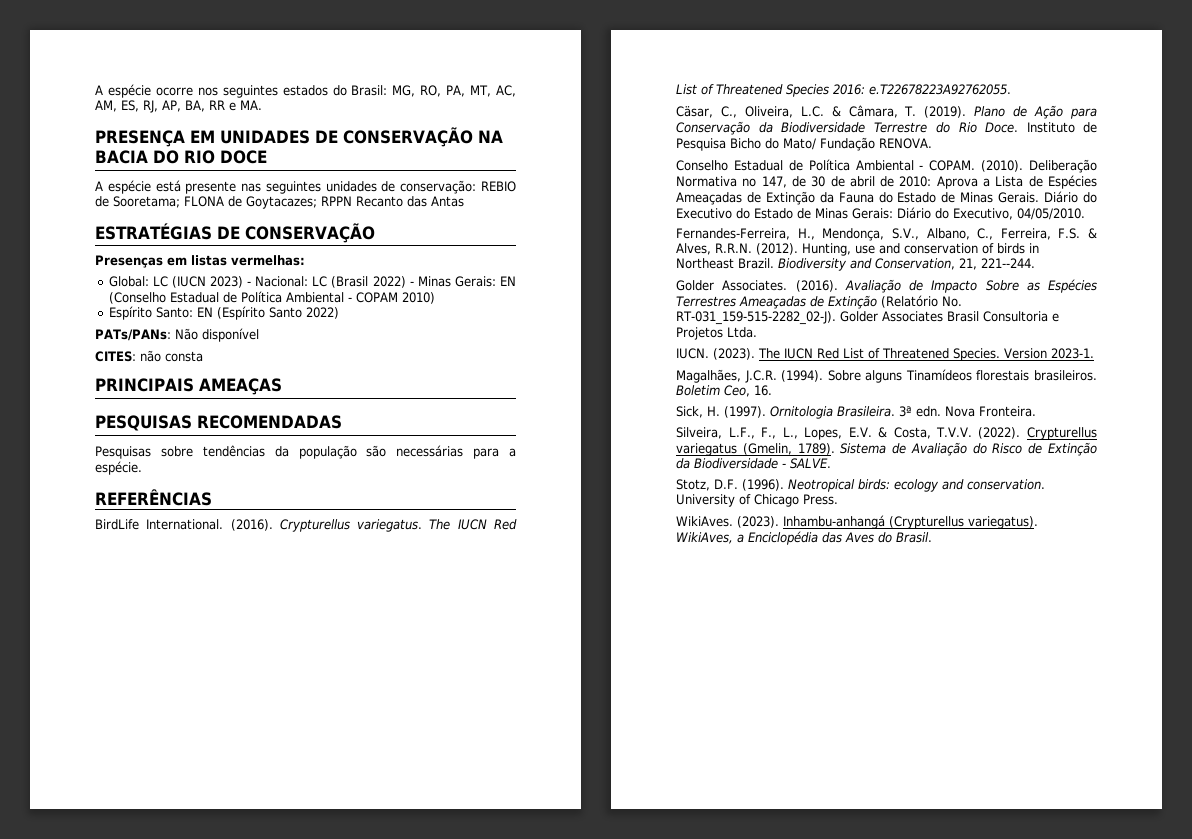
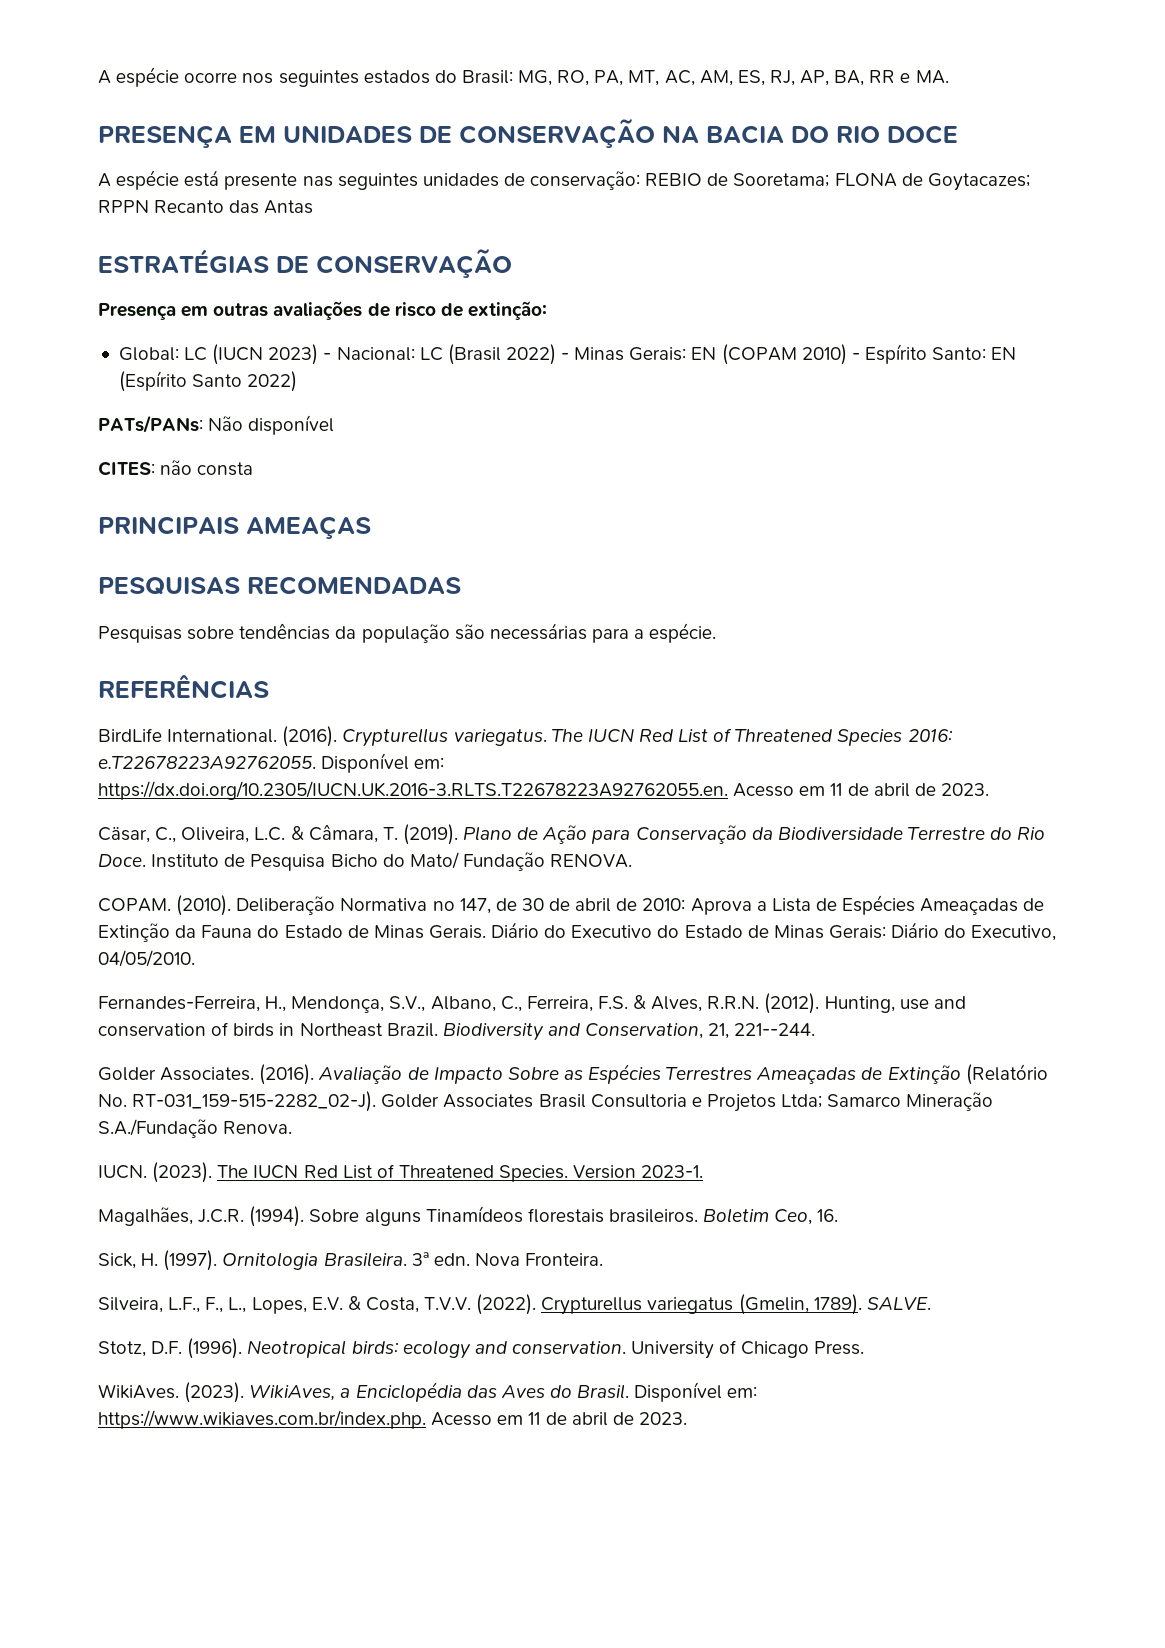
[95,255,305,268] Presenças em listas vermelhas: -> [98,301,547,320] Presença em outras avaliações de risco de extinção:
[108,291,435,304] (Conselho Estadual de Política Ambiental - COPAM 2010) // -> [721,344,860,365] (COPAM 2010) -
(1011, 89) none -> [321,753,445,773] [98,781,989,800] Disponível em: https://dx.doi.org/10.2305/IUCN.UK.2016-3.RLTS.T22678223A92762055.en. Acesso em 11 de abril de 2023.
[676,159,924,171] Conselho Estadual de Política Ambiental - -> (633, 861) none
[727,327,757,338] Ltda. -> [781,1092,994,1111] [98,1119,293,1138] Ltda; Samarco Mineração S.A./Fundação Renova.
[840,442,1097,456] [676,458,786,469] Sistema de Avaliação do Risco de Extinção da Biodiversidade - -> (862, 1304) none
[783,515,1038,529] Inhambu-anhangá (Crypturellus variegatus). -> (245, 1392) none
(932, 537) none -> [634,1382,758,1402] [98,1410,687,1429] Disponível em: https://www.wikiaves.com.br/index.php. Acesso em 11 de abril de 2023.

